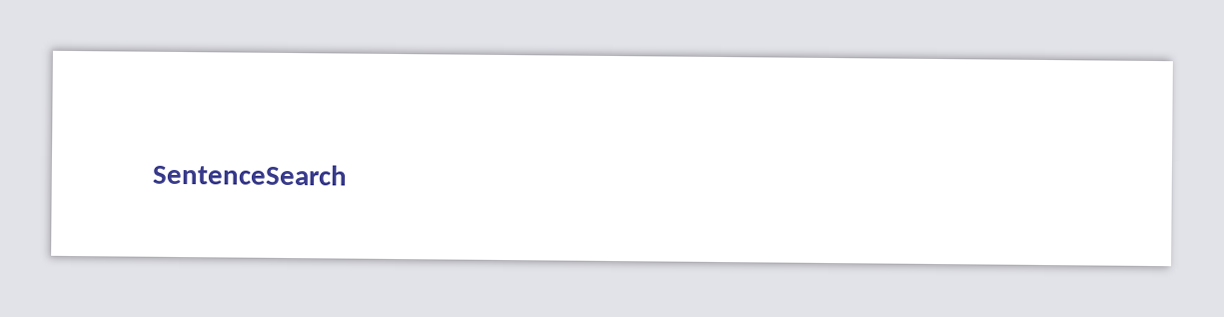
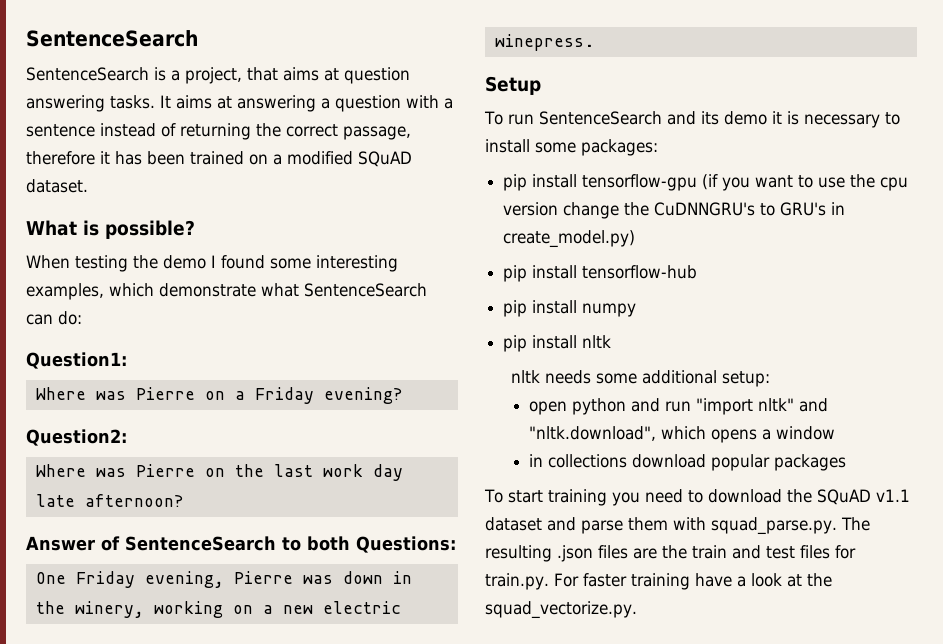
[152,163,347,186] SentenceSearch -> [26,30,198,47] [26,67,410,84] [26,95,453,112] [26,123,411,140] [26,151,412,167] [26,179,88,193] [26,220,195,239] [26,255,398,272] [26,283,427,300] [26,311,82,325] [26,352,127,369] [35,387,402,404] [26,429,127,446] [35,464,403,481] [35,494,183,507] [26,536,456,553] [35,571,412,588] [35,601,401,618] [494,34,594,51] [485,76,541,95] [484,111,900,128] [485,139,658,156] [503,174,909,191] [503,202,846,219] [503,230,636,248] [503,265,698,282] [503,300,637,317] [503,335,612,352] [511,370,771,387] [529,398,829,415] [529,426,836,443] [529,454,847,471] [484,489,910,506] [485,517,870,535] [485,545,856,562] [485,573,832,590] [485,601,637,619] SentenceSearch // SentenceSearch is a project, that aims at question answering tasks. It aims at answering a question with a sentence instead of returning the correct passage, therefore it has been trained on a modified SQuAD dataset. // What is possible? // When testing the demo I found some interesting examples, which demonstrate what SentenceSearch can do: // Question1: // Where was Pierre on a Friday evening? // Question2: // Where was Pierre on the last work day late afternoon? // Answer of SentenceSearch to both Questions: // One Friday evening, Pierre was down in the winery, working on a new electric winepress. // Setup // To run SentenceSearch and its demo it is necessary to install some packages: // pip install tensorflow-gpu (if you want to use the cpu version change the CuDNNGRU's to GRU's in create_model.py) // pip install tensorflow-hub // pip install numpy // pip install nltk // nltk needs some additional setup: // open python and run "import nltk" and "nltk.download", which opens a window // in collections download popular packages // To start training you need to download the SQuAD v1.1 dataset and parse them with squad_parse.py. The resulting .json files are the train and test files for train.py. For faster training have a look at the squad_vectorize.py.

